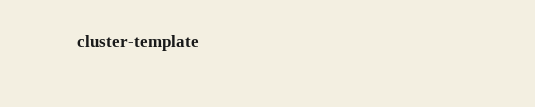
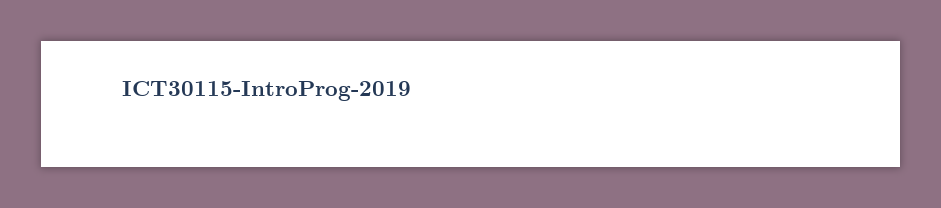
[77,35,199,51] cluster-template -> [122,81,411,101] ICT30115-IntroProg-2019

